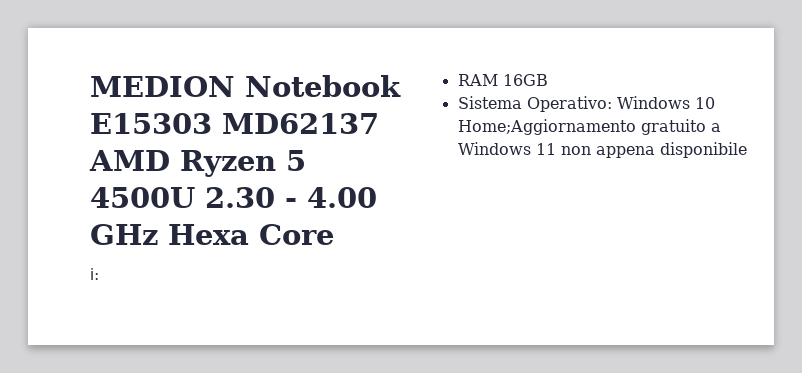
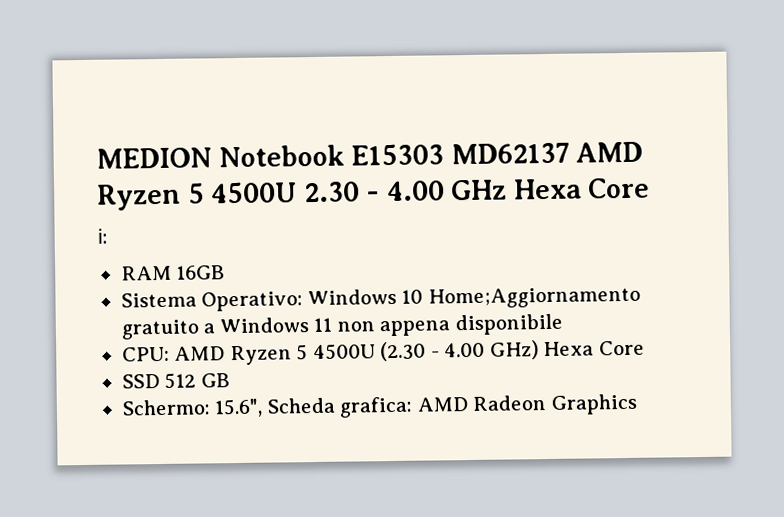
(747, 150) none -> [121,340,645,366] [121,372,230,389] [121,393,638,418] // CPU: AMD Ryzen 5 4500U (2.30 - 4.00 GHz) Hexa Core // SSD 512 GB // Schermo: 15.6", Scheda grafica: AMD Radeon Graphics

